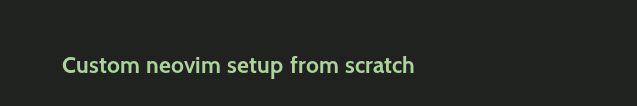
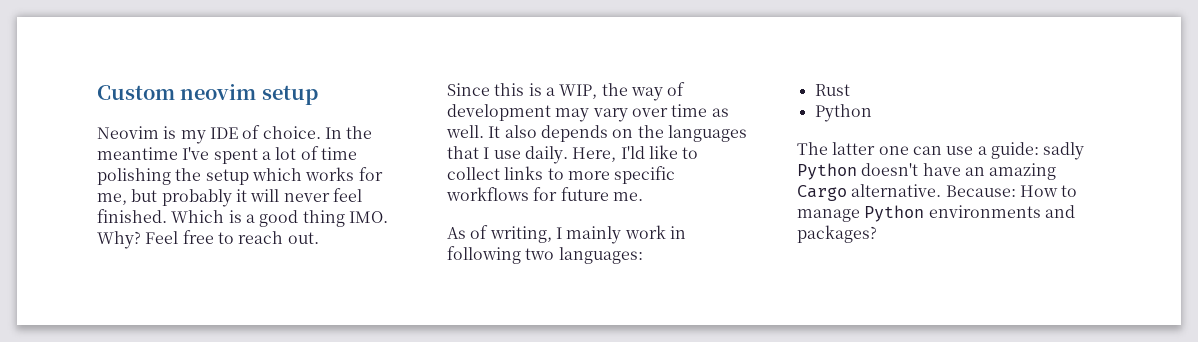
[289,56,415,73] from scratch -> [97,125,373,144] [97,146,357,164] [97,167,383,185] [97,188,362,207] [97,209,388,227] [97,230,319,249] [447,82,686,101] [447,104,729,122] [446,125,747,142] [447,145,699,164] [447,166,676,184] [446,187,643,201] [447,225,686,244] [447,246,643,264] [814,84,850,96] [814,104,872,122] [797,142,1085,160] [797,163,1057,180] [797,184,1078,201] [797,205,1075,222] [797,225,877,243] // Neovim is my IDE of choice. In the meantime I've spent a lot of time polishing the setup which works for me, but probably it will never feel finished. Which is a good thing IMO. Why? Feel free to reach out. // Since this is a WIP, the way of development may vary over time as well. It also depends on the languages that I use daily. Here, I'ld like to collect links to more specific workflows for future me. // As of writing, I mainly work in following two languages: // Rust // Python // The latter one can use a guide: sadly Python doesn't have an amazing Cargo alternative. Because: How to manage Python environments and packages?

